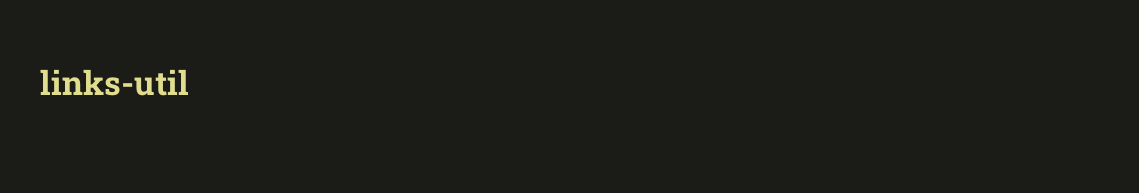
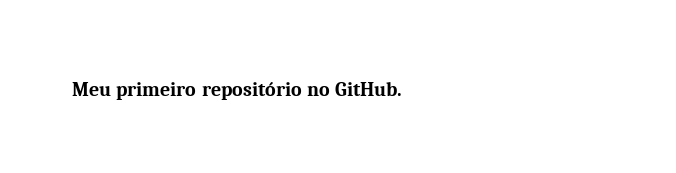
[40,69,189,96] links-util -> [72,81,403,100] Meu primeiro repositório no GitHub.

